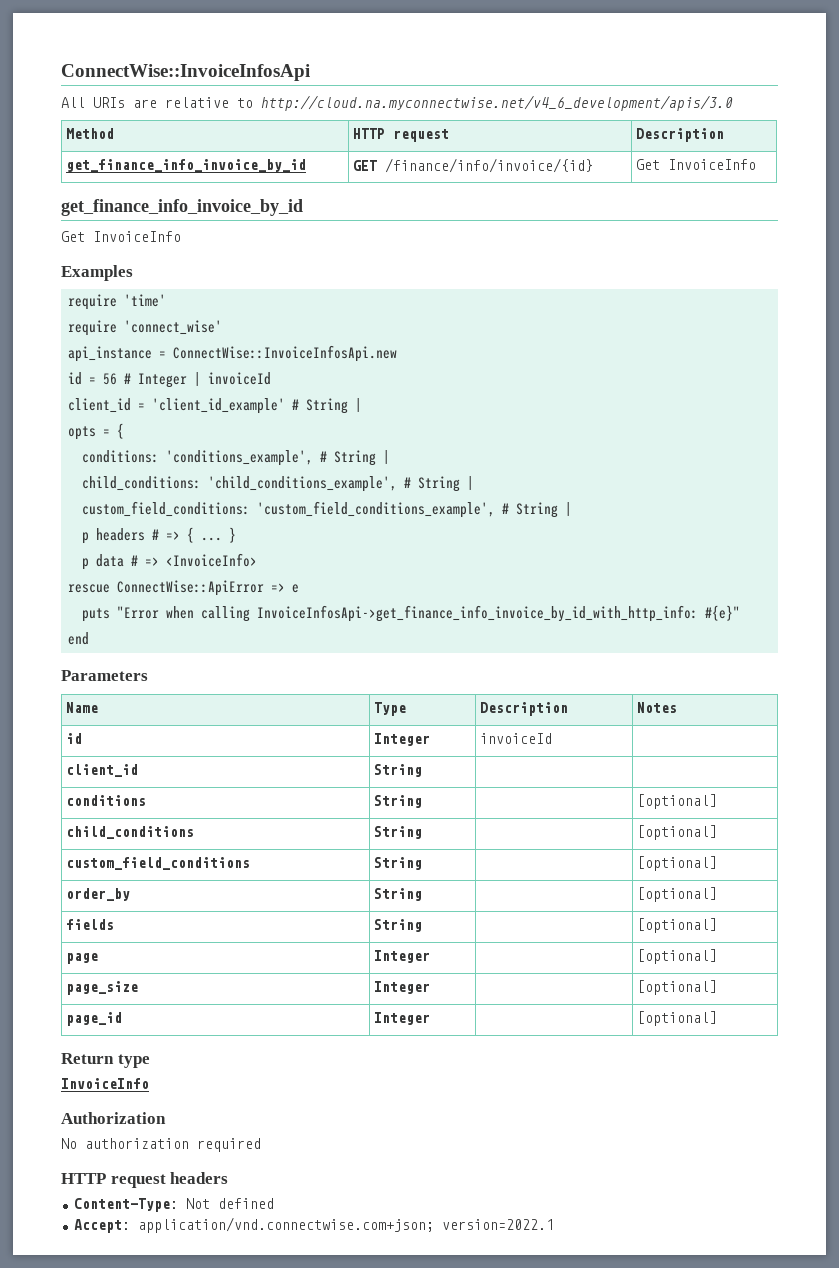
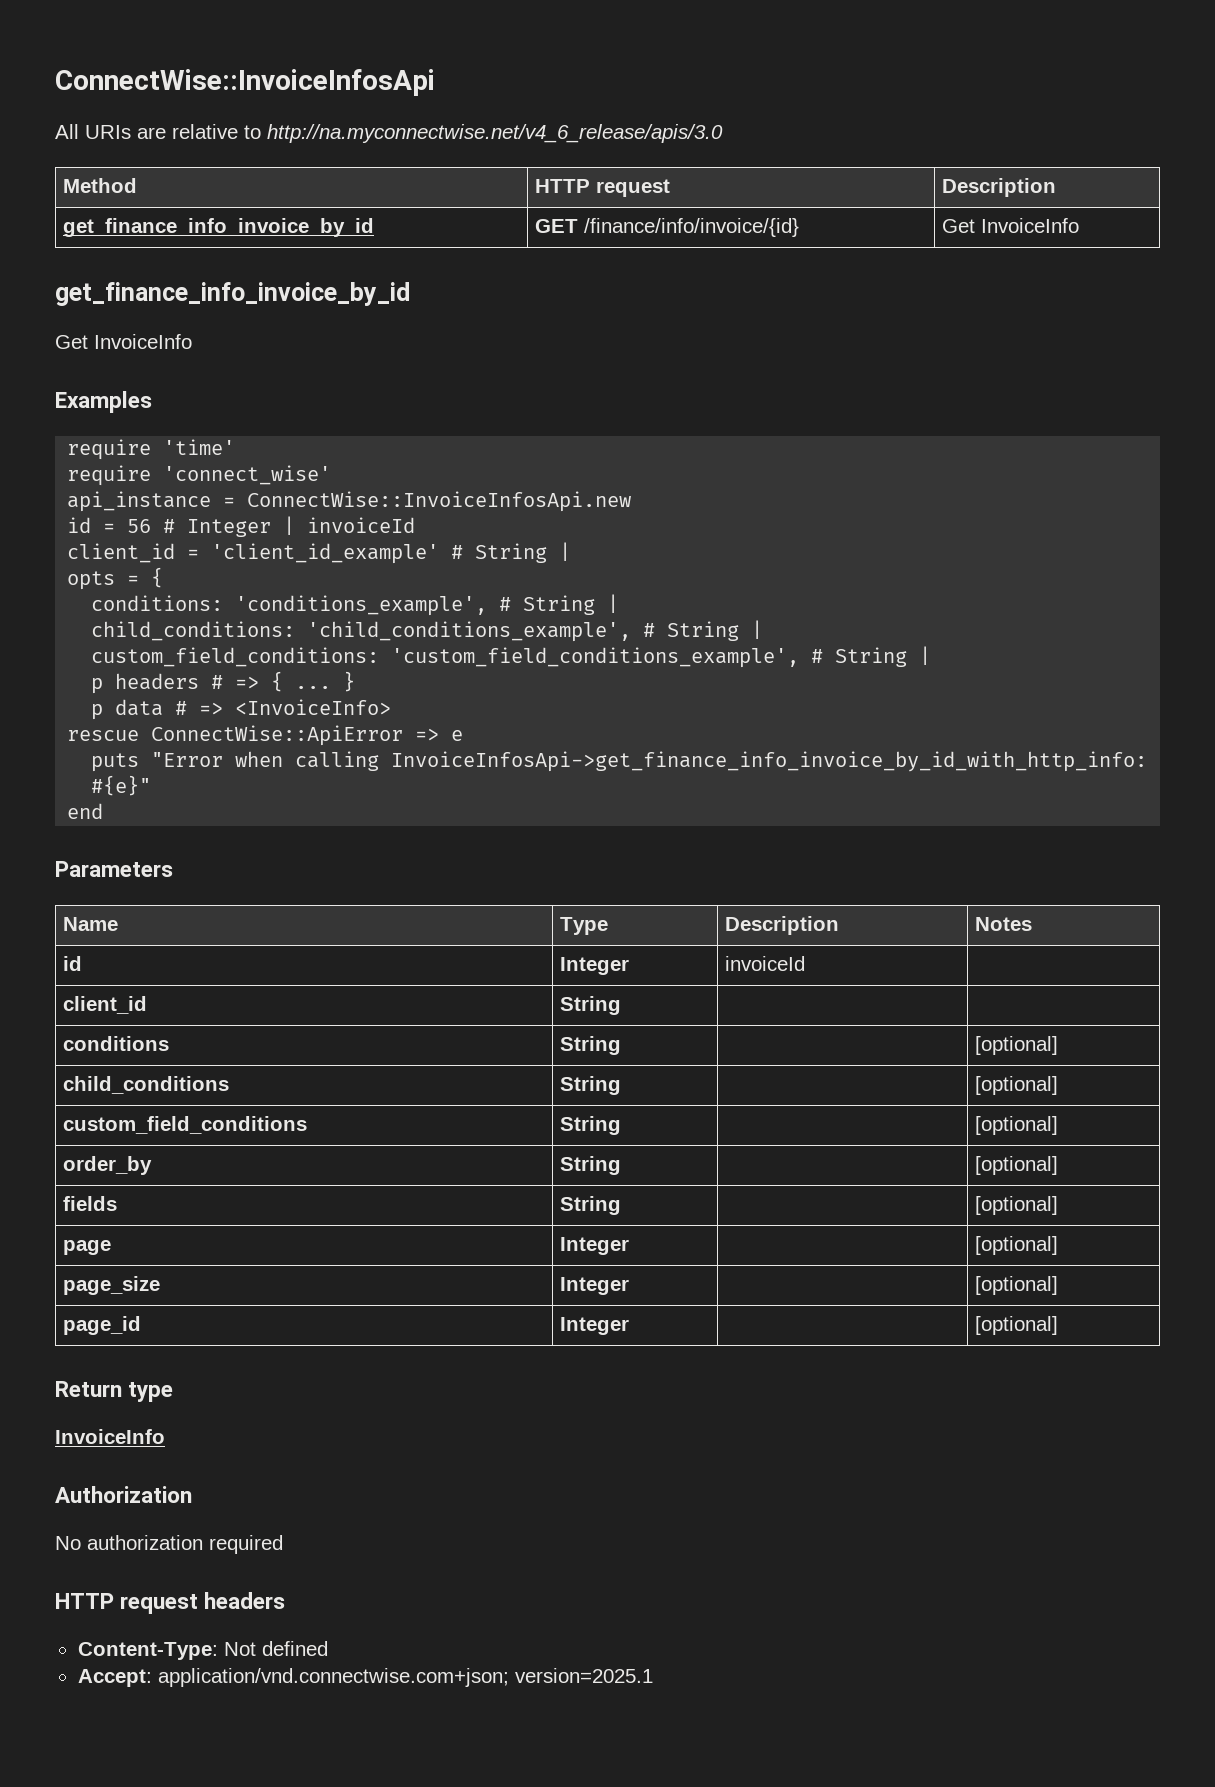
[261,95,733,111] http://cloud.na.myconnectwise.net/v4_6_development/apis/3.0 -> [267,124,723,143] http://na.myconnectwise.net/v4_6_release/apis/3.0
[441,1219,554,1230] version=2022.1 -> [514,1668,653,1683] version=2025.1

